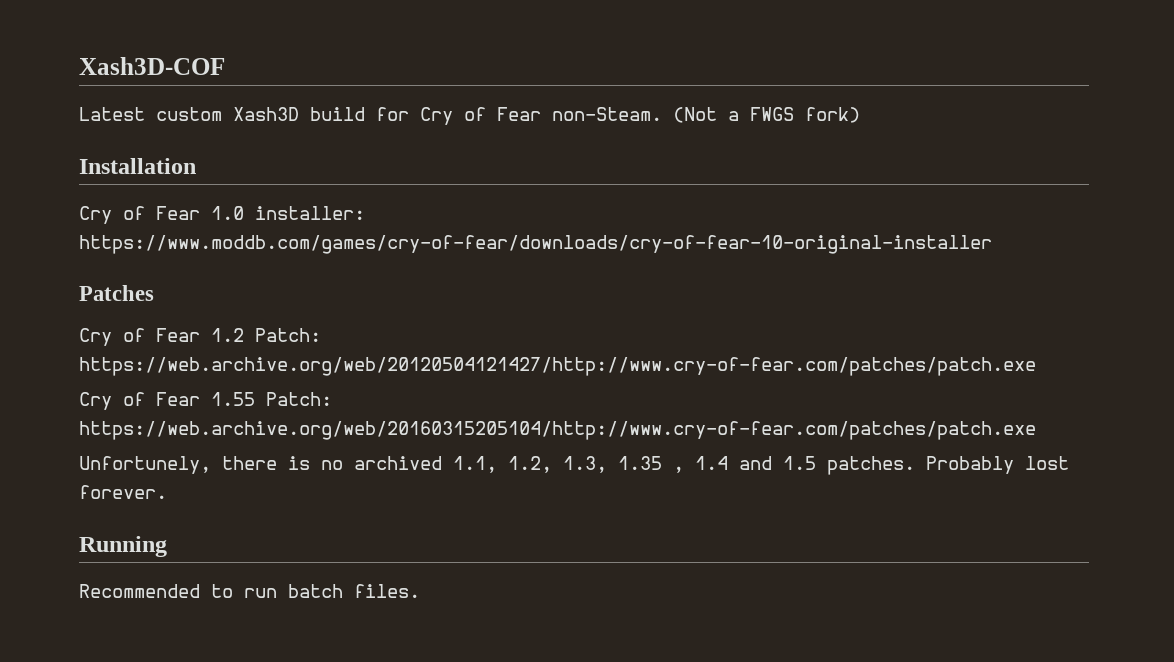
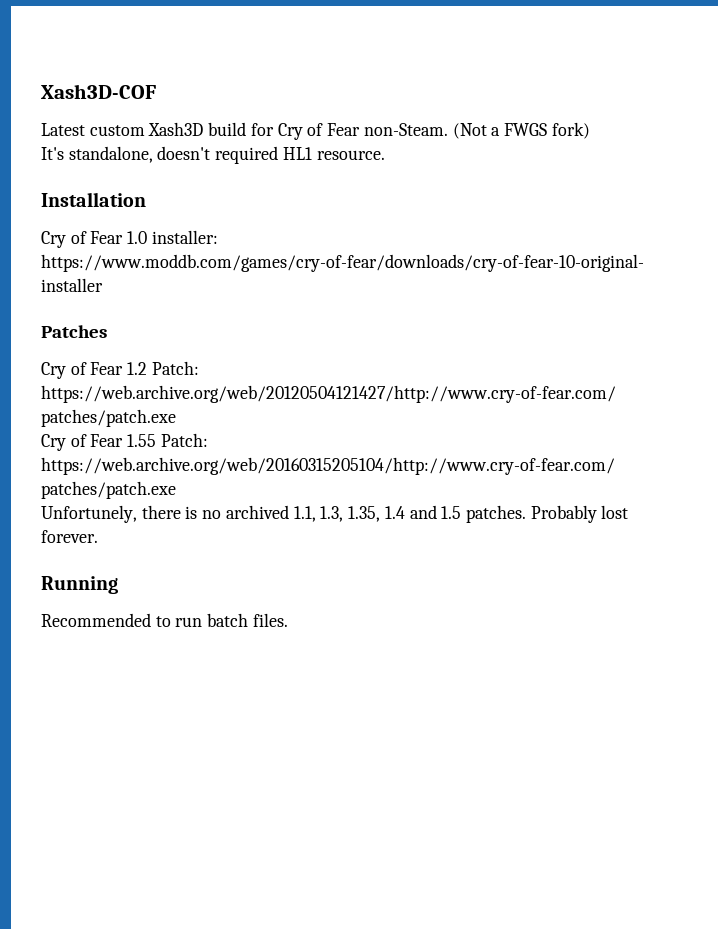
(860, 115) none -> [41,146,385,164] // It's standalone, doesn't required HL1 resource.
[508,456,684,473] 1.2, 1.3, 1.35 , -> [320,506,381,522] 1.3, 1.35,

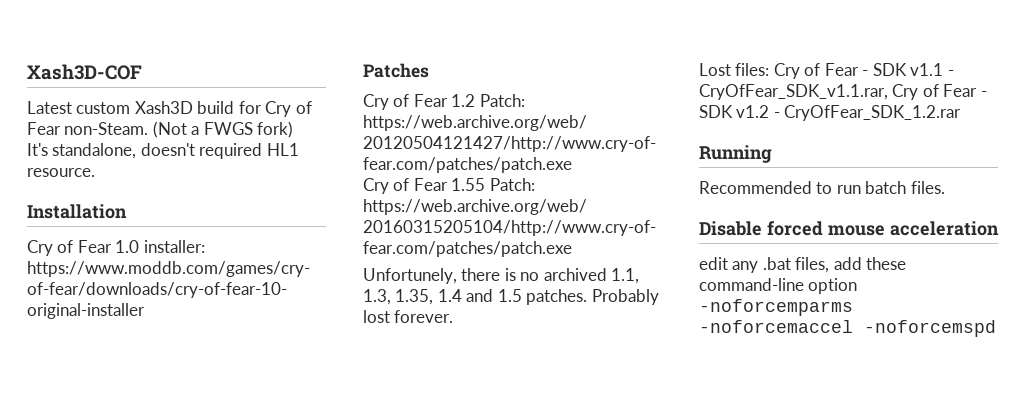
(98, 536) none -> [699,63,954,79] [699,84,987,100] [699,105,962,121] // Lost files: Cry of Fear - SDK v1.1 - CryOfFear_SDK_v1.1.rar, Cry of Fear - SDK v1.2 - CryOfFear_SDK_1.2.rar
(288, 620) none -> [699,221,999,236] [699,257,907,273] [699,278,858,294] [699,299,853,316] [699,320,996,337] // Disable forced mouse acceleration // edit any .bat files, add these command-line option -noforcemparms -noforcemaccel -noforcemspd

